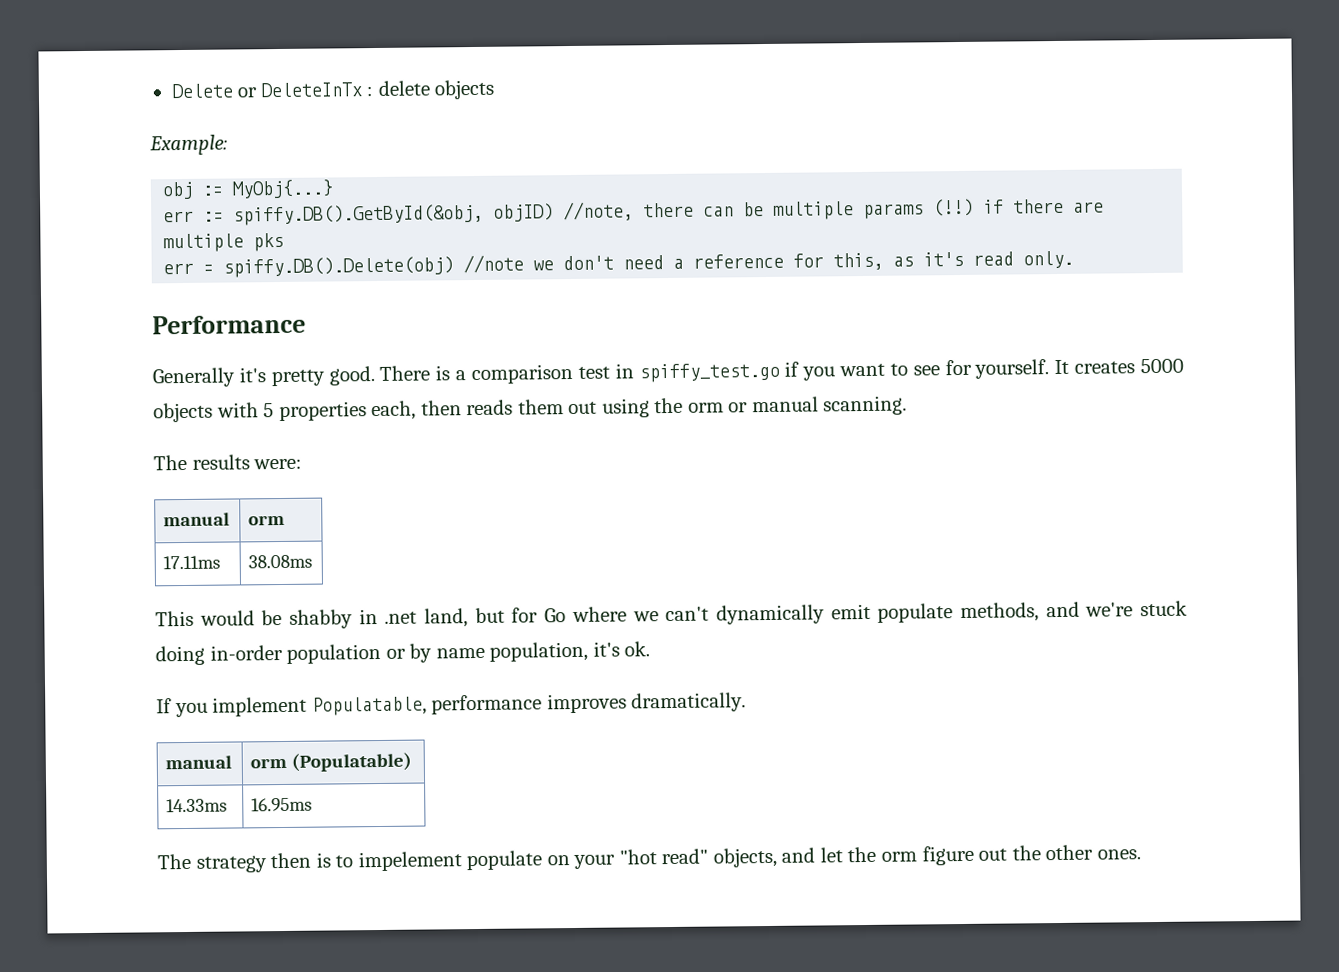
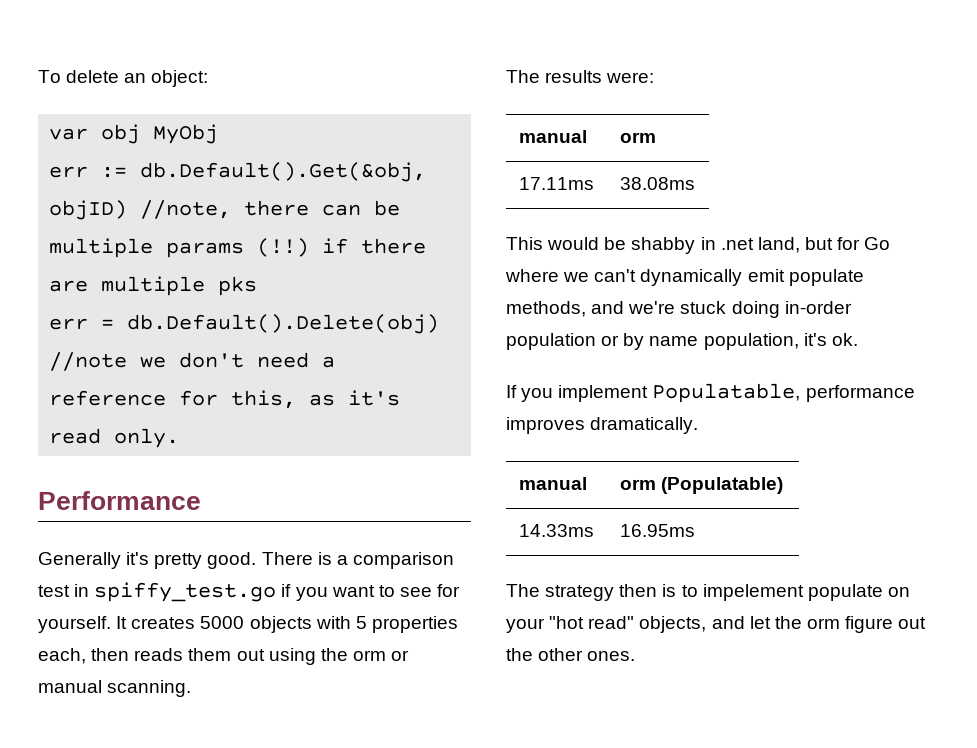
[171,79,496,100] [149,134,228,156] [162,179,335,200] Delete or DeleteInTx : delete objects // Example: // obj := MyObj{...} -> [38,70,209,87] [49,124,219,144] To delete an object: // var obj MyObj
[233,203,485,226] spiffy.DB().GetById(&obj, -> [140,162,427,182] db.Default().Get(&obj,
[223,256,455,278] spiffy.DB().Delete(obj) -> [127,314,440,334] db.Default().Delete(obj)

